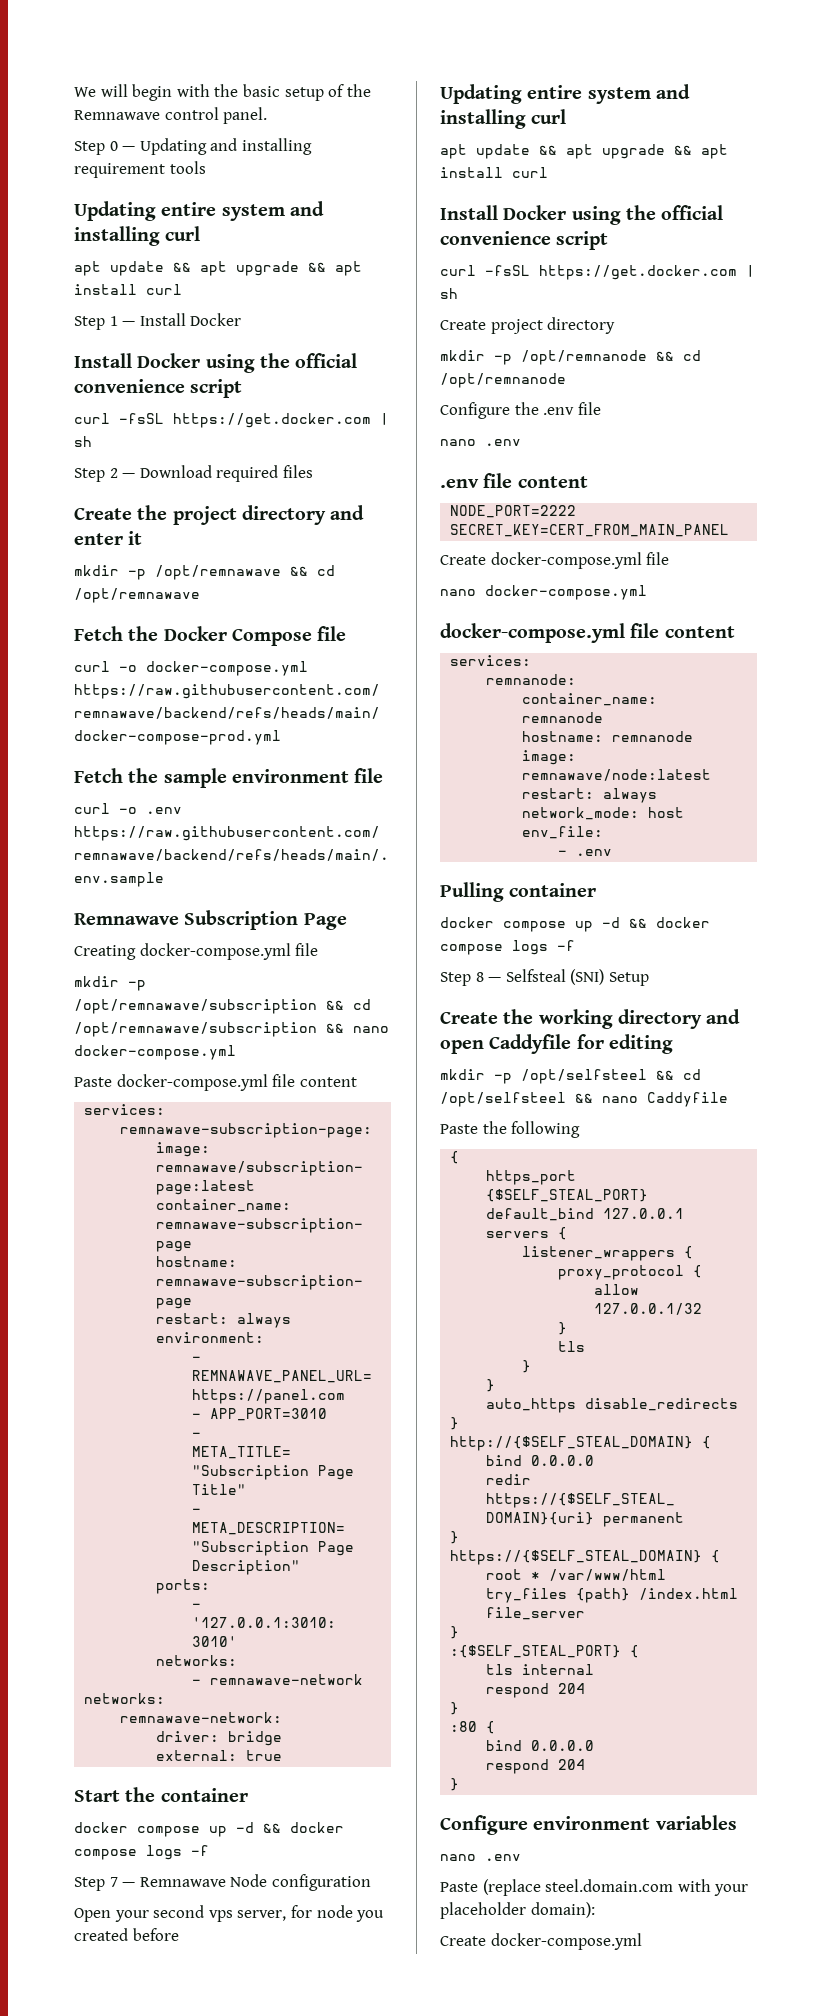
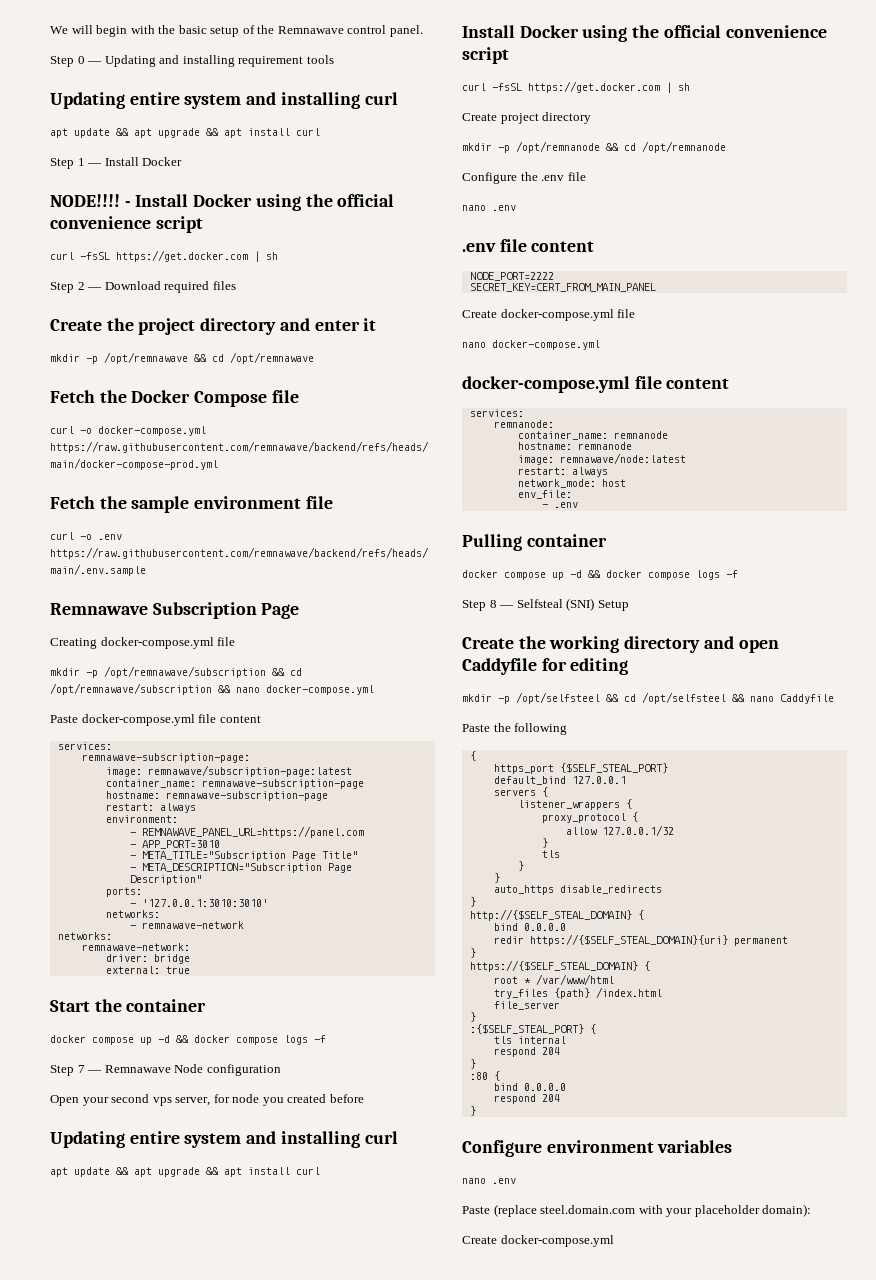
(242, 319) none -> [50,194,131,207] NODE!!!! -

